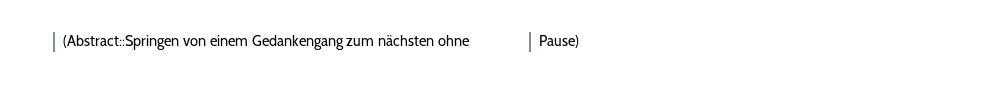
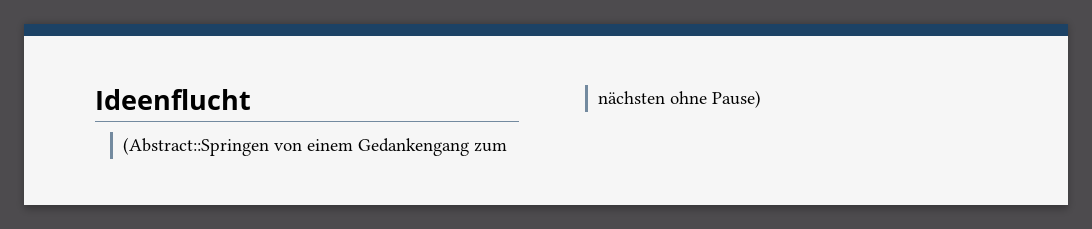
(62, 42) none -> [95,89,251,110] Ideenflucht //

